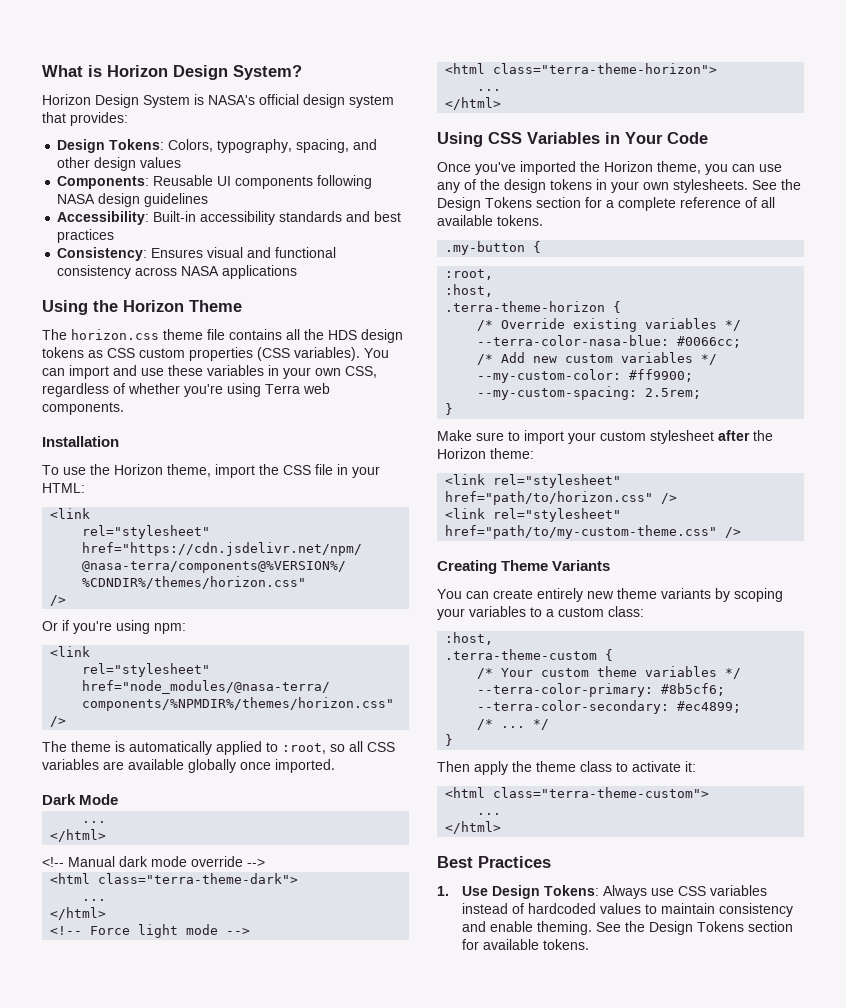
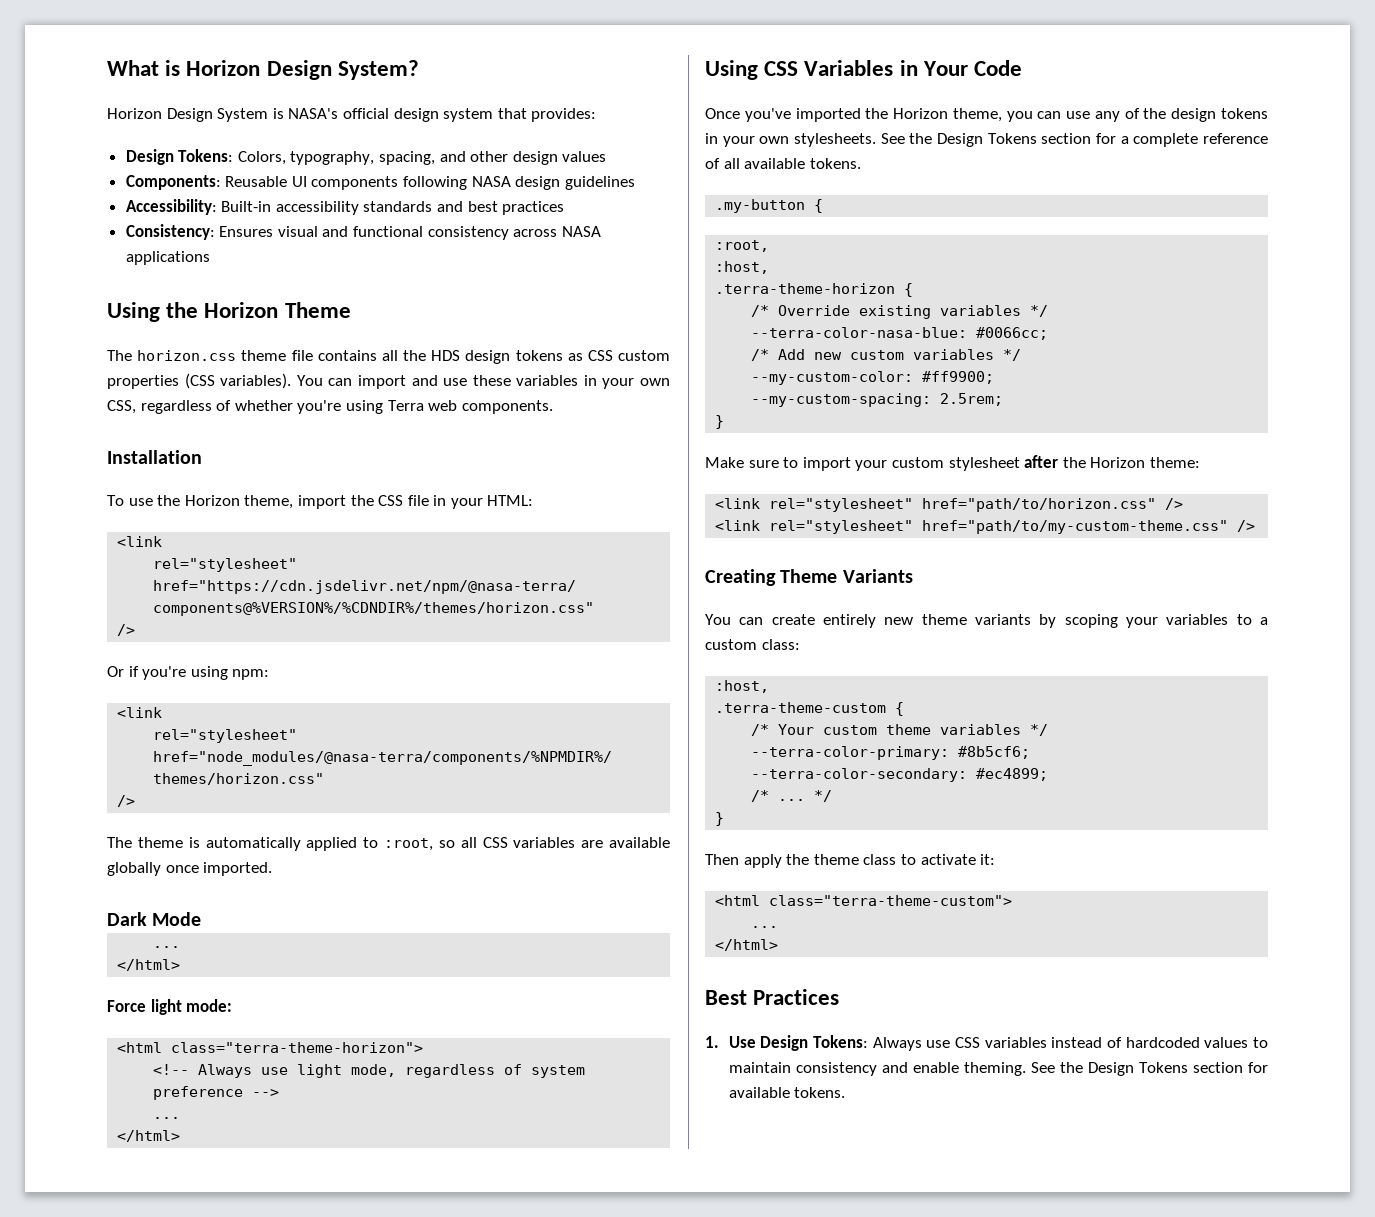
[42,856,265,867] [50,873,299,884] [82,899,107,901] [50,907,107,920] [50,924,251,938] [445,63,718,74] <!-- Manual dark mode override --> // <html class="terra-theme-dark"> // ... // </html> // <!-- Force light mode --> // <html class="terra-theme-horizon"> -> [107,999,233,1015] [117,1042,424,1053] [153,1064,586,1078] [153,1086,280,1100] Force light mode: // <html class="terra-theme-horizon"> // <!-- Always use light mode, regardless of system preference -->

